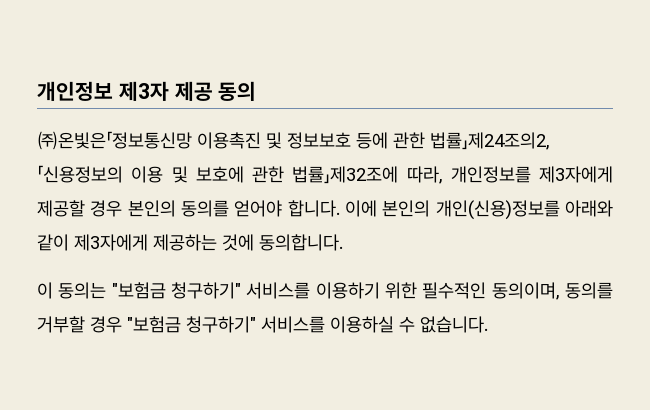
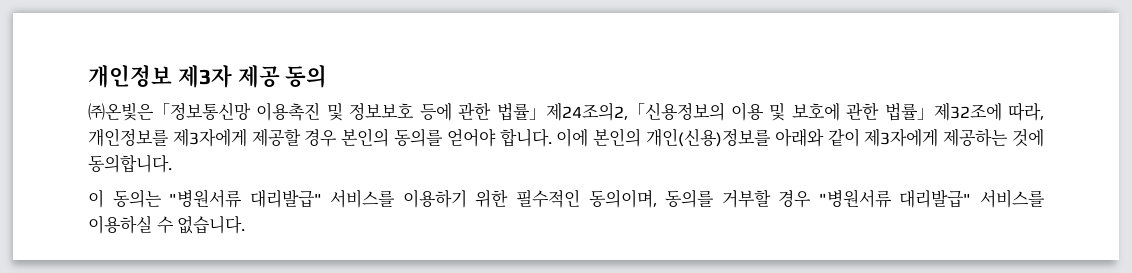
[111,282,241,299] "보험금 청구하기" -> [169,189,322,208] "병원서류 대리발급"
[127,316,256,333] "보험금 청구하기" -> [818,189,972,208] "병원서류 대리발급"

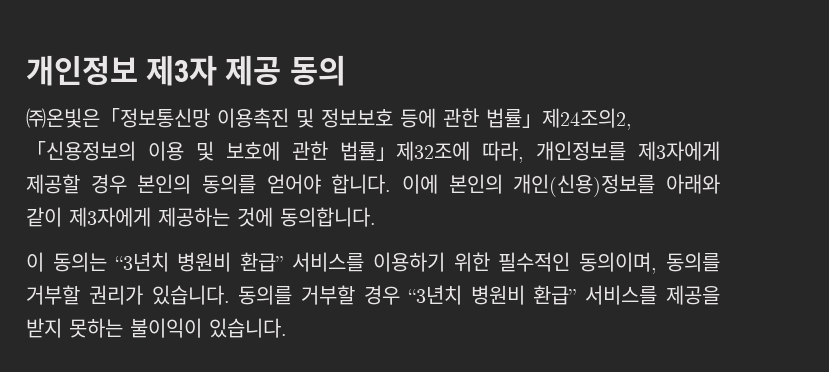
[169,189,322,208] "병원서류 대리발급" -> [114,252,284,272] “3년치 병원비 환급”
[778,189,1045,208] [88,215,246,234] 경우 "병원서류 대리발급" 서비스를 이용하실 수 없습니다. -> [88,285,720,305] [26,318,287,338] 권리가 있습니다. 동의를 거부할 경우 “3년치 병원비 환급” 서비스를 제공을 받지 못하는 불이익이 있습니다.

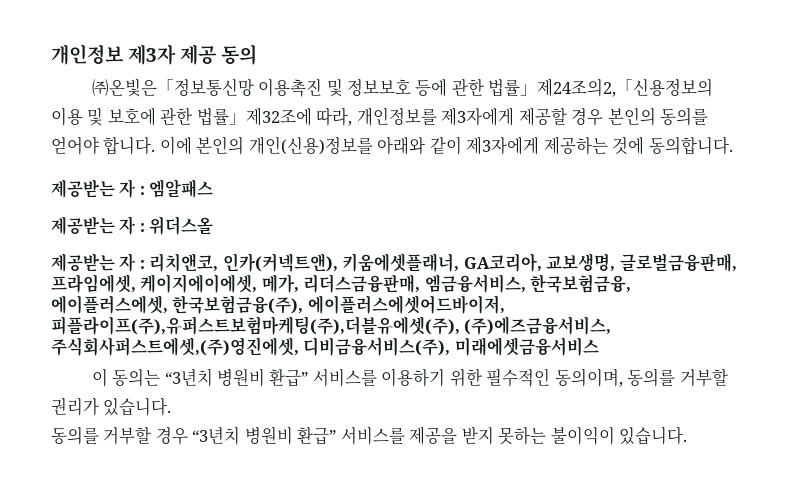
(376, 217) none -> [51,179,214,198] [51,216,214,235] [51,253,737,272] [51,274,632,293] [51,295,505,314] [51,316,612,335] [51,337,599,356] // 제공받는 자 : 엠알패스 // 제공받는 자 : 위더스올 // 제공받는 자 : 리치앤코, 인카(커넥트앤), 키움에셋플래너, GA코리아, 교보생명, 글로벌금융판매, 프라임에셋, 케이지에이에셋, 메가, 리더스금융판매, 엠금융서비스, 한국보험금융, 에이플러스에셋, 한국보험금융(주), 에이플러스에셋어드바이저, 피플라이프(주),유퍼스트보험마케팅(주),더블유에셋(주), (주)에즈금융서비스, 주식회사퍼스트에셋,(주)영진에셋, 디비금융서비스(주), 미래에셋금융서비스
(230, 295) none -> (172, 407) //

